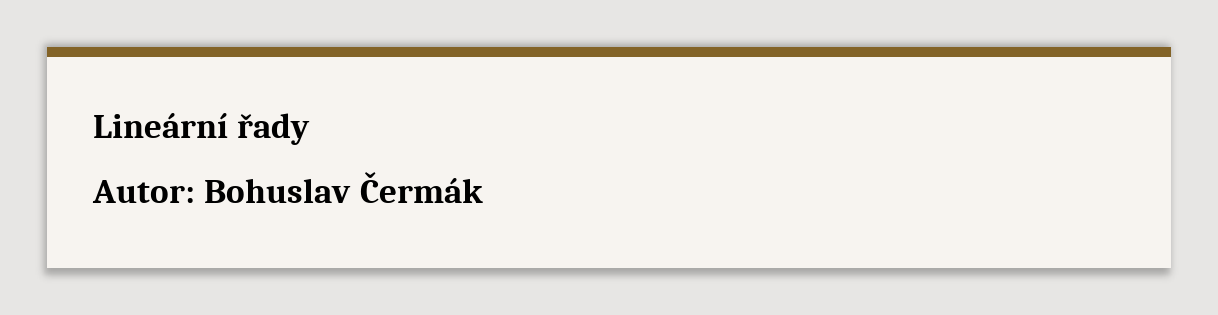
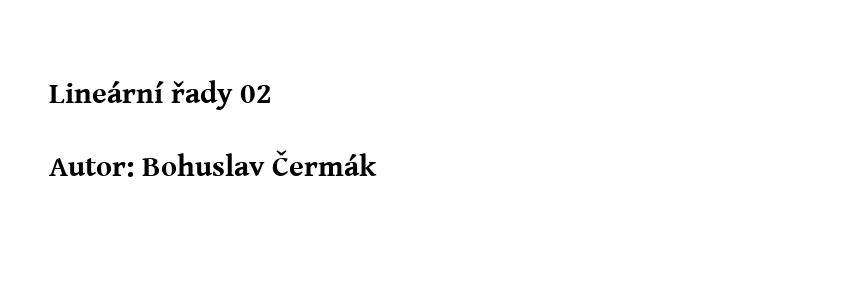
(311, 129) none -> [240,85,273,103] 02

